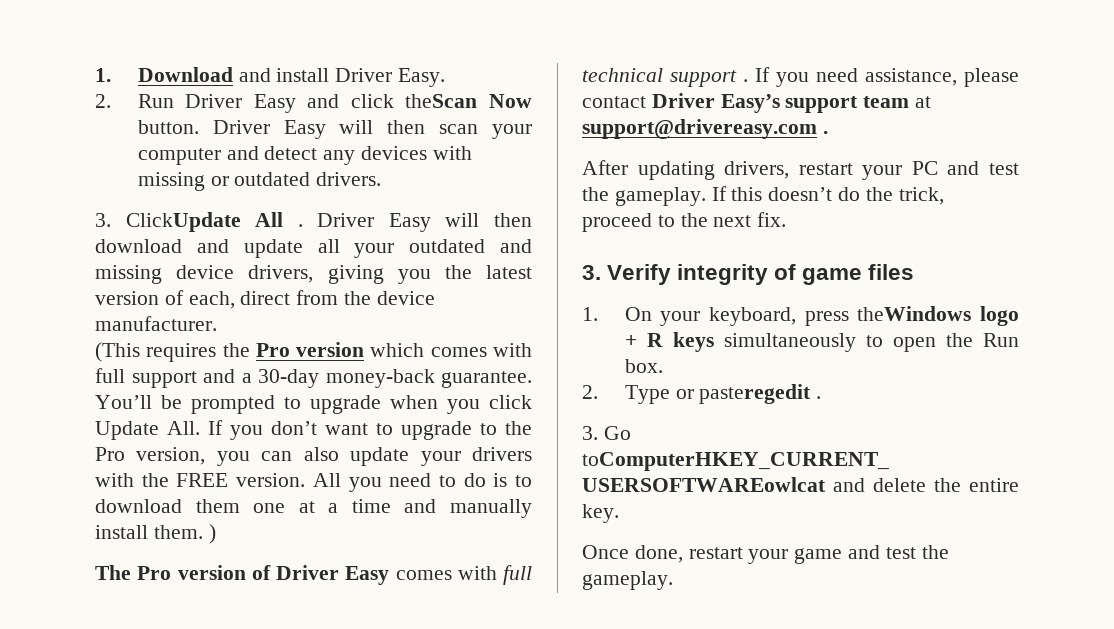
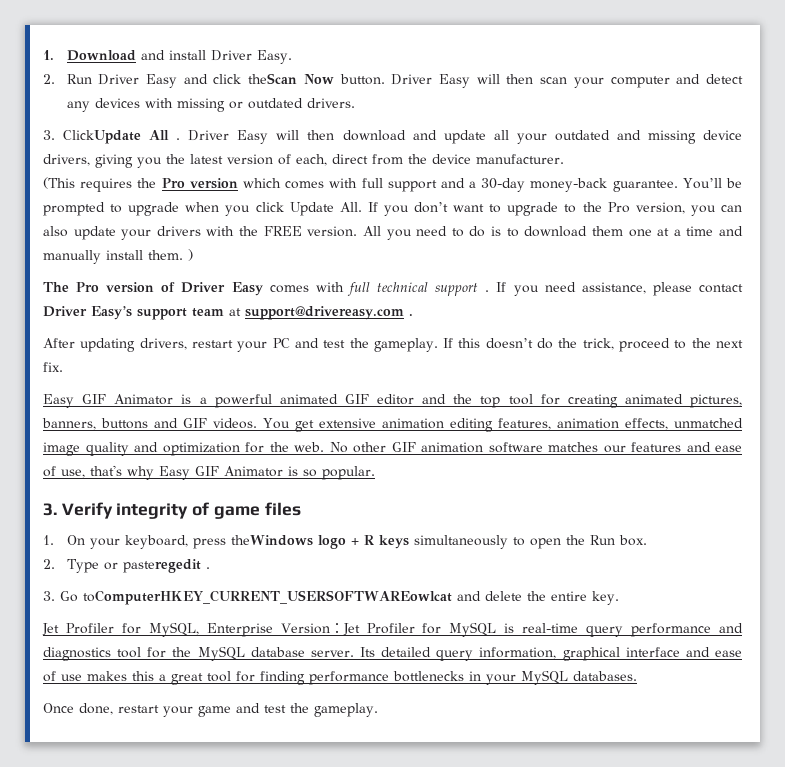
(787, 219) none -> [43,394,742,408] [42,418,743,432] [43,442,742,456] [43,465,375,480] // Easy GIF Animator is a powerful animated GIF editor and the top tool for creating animated pictures, banners, buttons and GIF videos. You get extensive animation editing features, animation effects, unmatched image quality and optimization for the web. No other GIF animation software matches our features and ease of use, that's why Easy GIF Animator is so popular.
(619, 513) none -> [42,622,743,637] [43,646,742,661] [43,670,637,685] // Jet Profiler for MySQL, Enterprise Version：Jet Profiler for MySQL is real-time query performance and diagnostics tool for the MySQL database server. Its detailed query information, graphical interface and ease of use makes this a great tool for finding performance bottlenecks in your MySQL databases.

